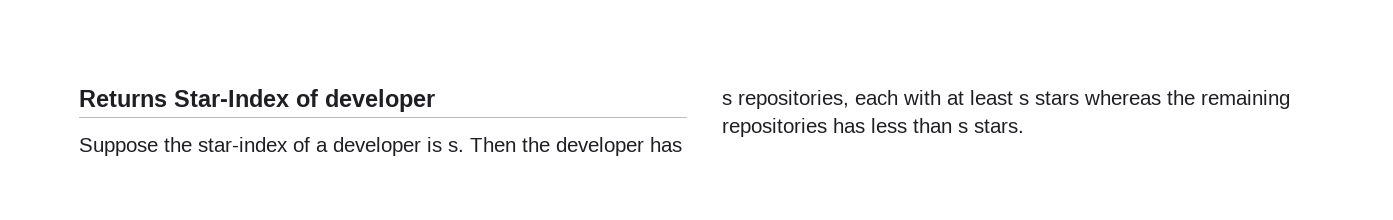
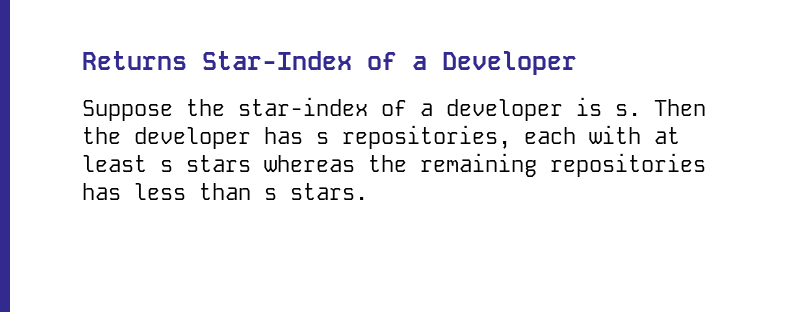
[325,89,435,112] developer -> [412,51,577,75] a Developer

